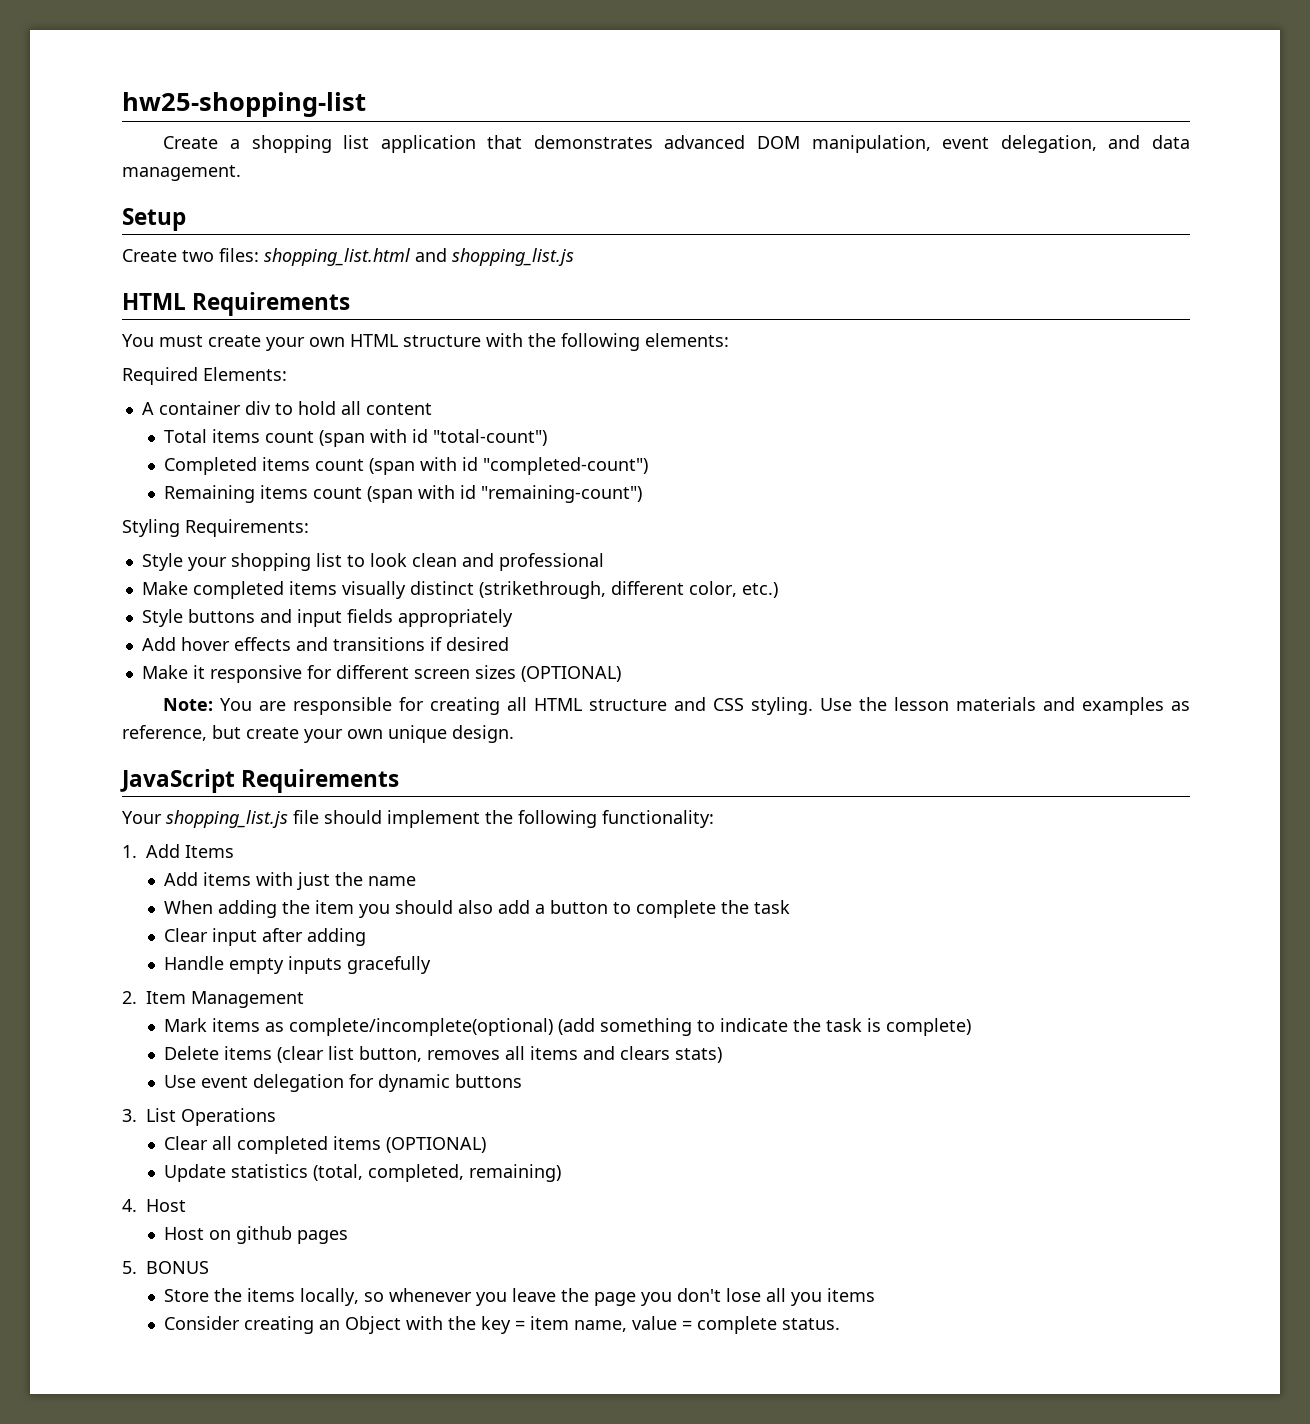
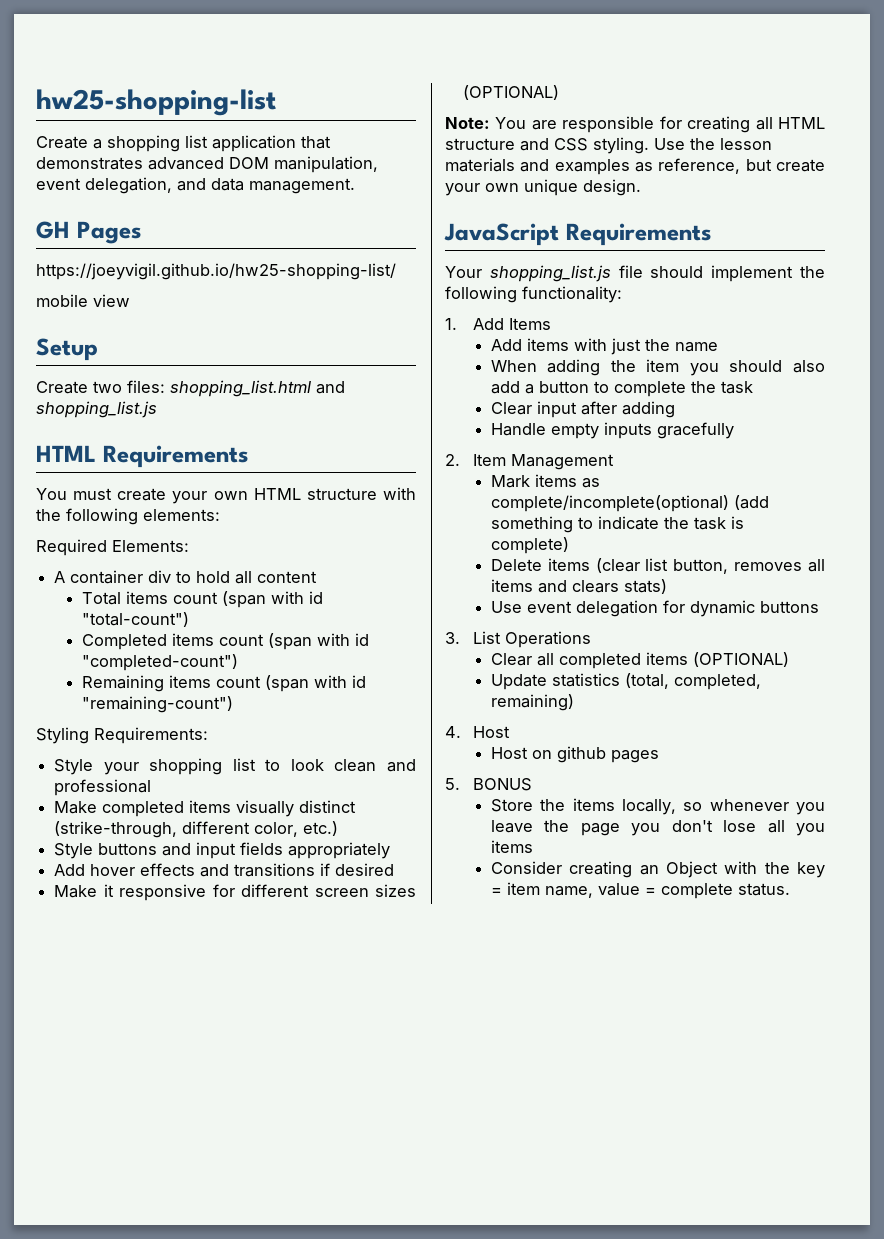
(241, 173) none -> [36,221,142,244] [36,263,396,280] [36,294,130,307] // GH Pages // https://joeyvigil.github.io/hw25-shopping-list/ // mobile view
[478,581,606,599] (strikethrough, -> [54,821,178,838] (strike-through,

